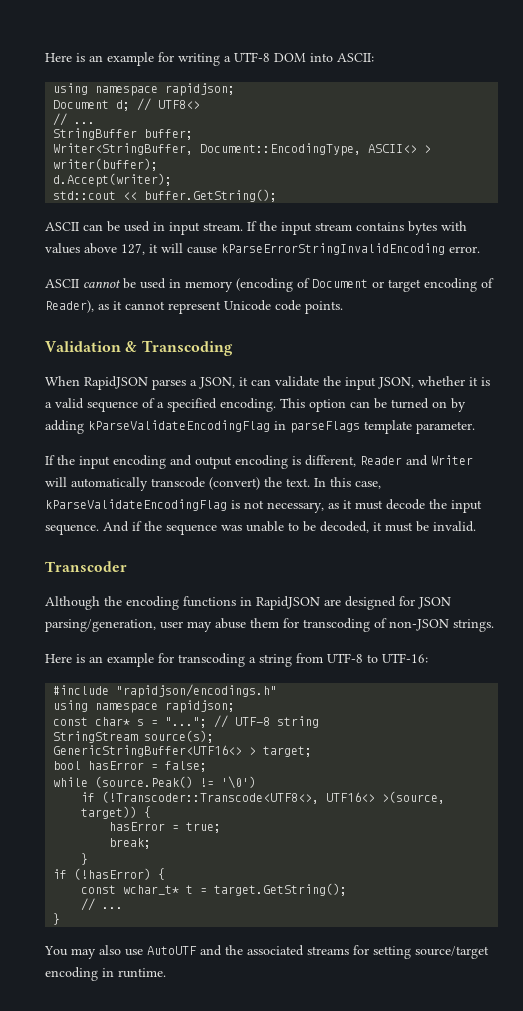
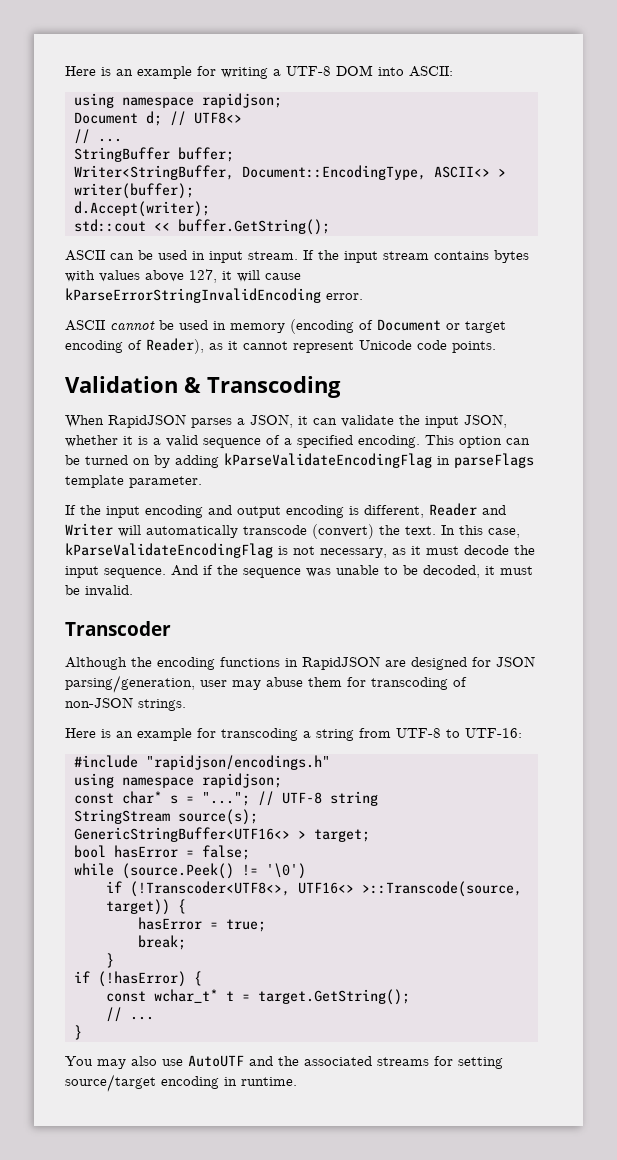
[95,776,194,788] (source.Peak() -> [121,863,234,879] (source.Peek()
[102,791,446,804] (!Transcoder::Transcode<UTF8<>, UTF16<> >(source, -> [129,881,522,897] (!Transcoder<UTF8<>, UTF16<> >::Transcode(source,

